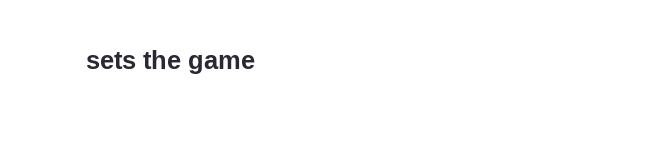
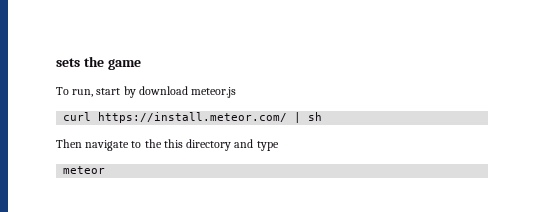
(255, 64) none -> [56,86,237,98] [63,112,323,123] [56,139,279,151] [63,166,106,174] // To run, start by download meteor.js // curl https://install.meteor.com/ | sh // Then navigate to the this directory and type // meteor

